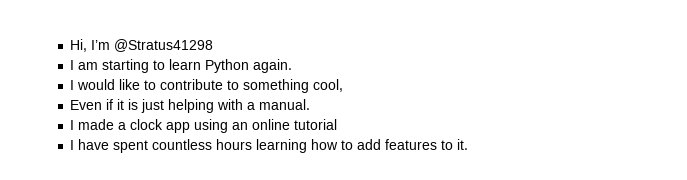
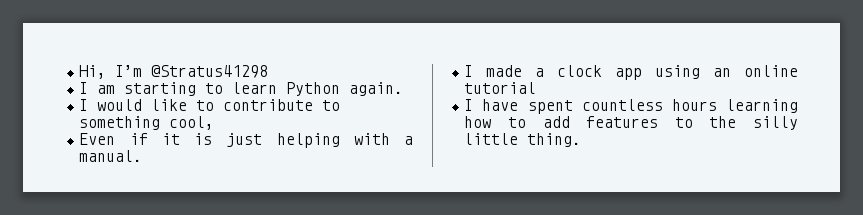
[457,139,469,150] it. -> [709,116,798,130] [464,133,582,147] the silly little thing.

